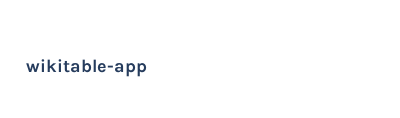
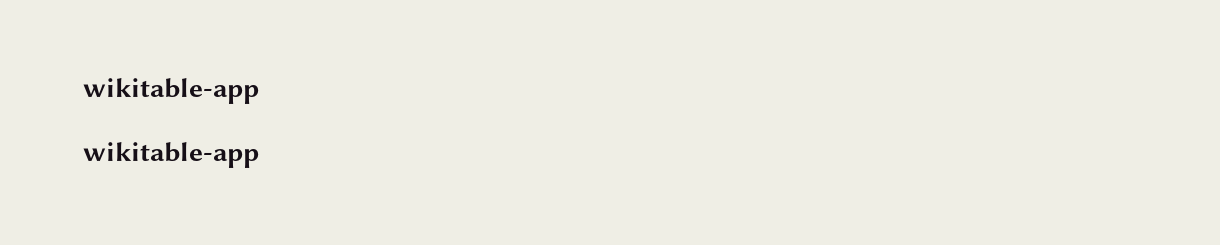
[26,59,147,77] wikitable-app -> [83,78,259,104] [83,142,259,168] wikitable-app // wikitable-app

